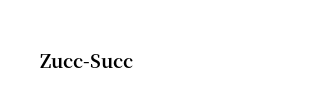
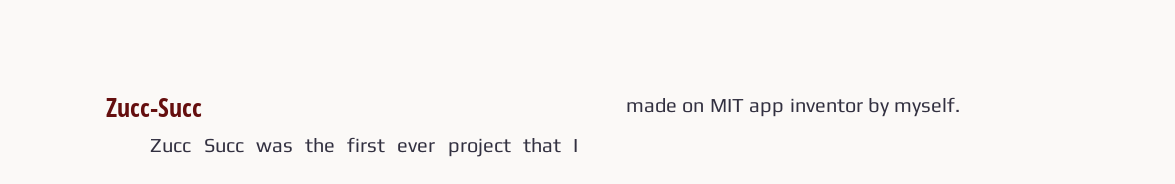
(133, 61) none -> [150,137,578,157] [626,97,961,117] // Zucc Succ was the first ever project that I made on MIT app inventor by myself.

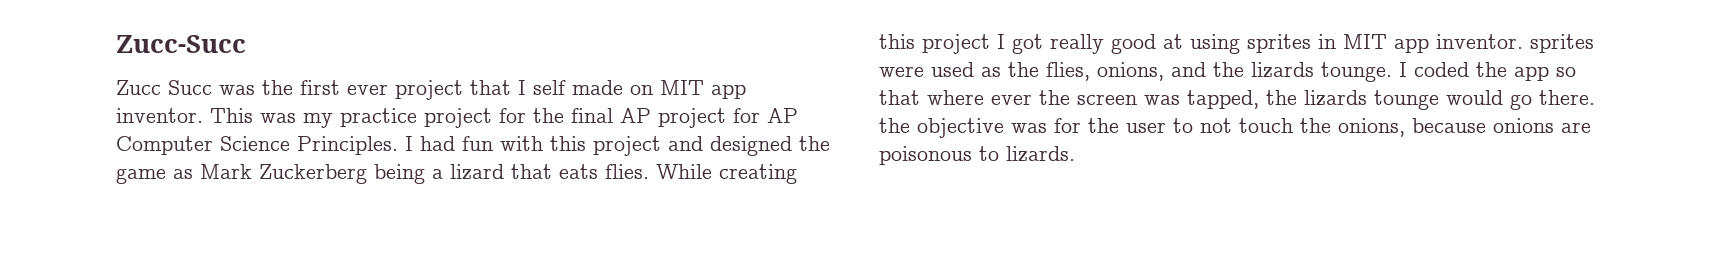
(578, 145) none -> [533,80,566,95] self
[789,97,961,117] inventor by myself. -> [116,108,798,128] [116,136,830,156] [116,164,797,184] [879,34,1594,54] [879,62,1576,82] [879,90,1595,110] [879,118,1591,138] [879,146,1075,165] inventor. This was my practice project for the final AP project for AP Computer Science Principles. I had fun with this project and designed the game as Mark Zuckerberg being a lizard that eats flies. While creating this project I got really good at using sprites in MIT app inventor. sprites were used as the flies, onions, and the lizards tounge. I coded the app so that where ever the screen was tapped, the lizards tounge would go there. the objective was for the user to not touch the onions, because onions are poisonous to lizards.

